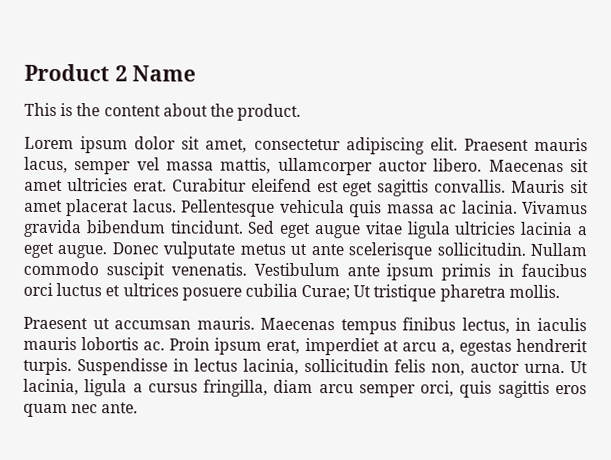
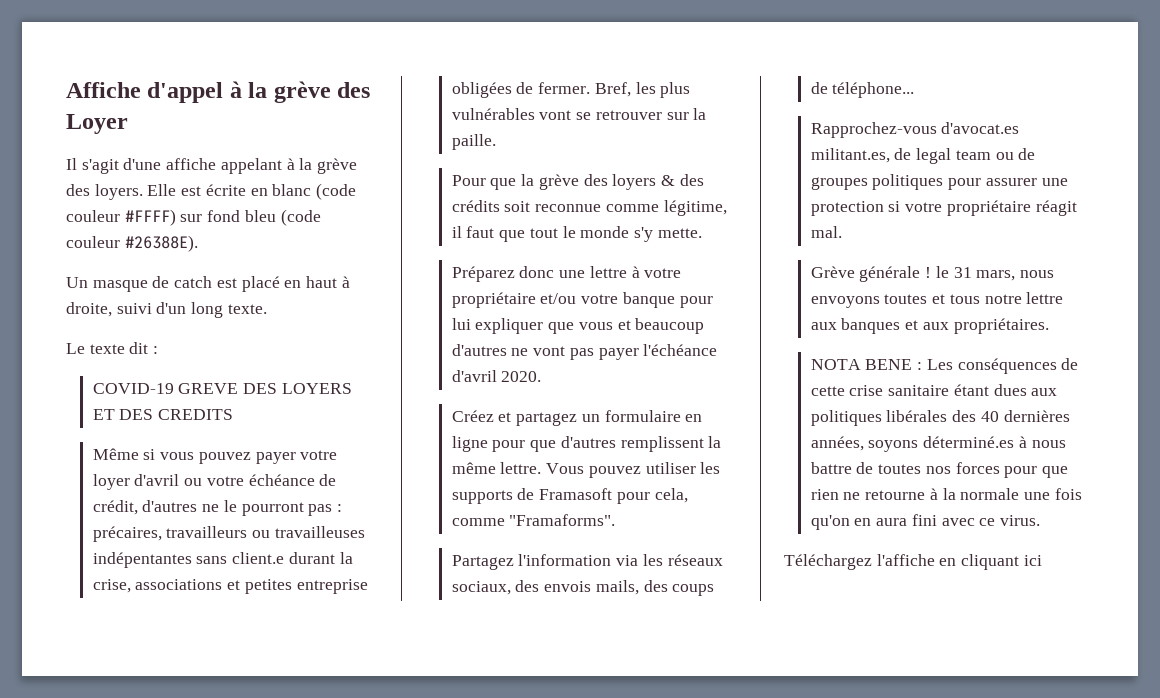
[24,63,197,82] [24,102,302,121] [24,136,589,155] [24,156,590,176] [24,178,589,197] [24,199,589,218] [23,219,588,239] [23,241,588,260] [23,261,587,281] [23,282,560,302] [23,316,587,335] [23,336,588,356] [23,357,588,376] [23,378,587,398] [23,402,139,418] Product 2 Name // This is the content about the product. // Lorem ipsum dolor sit amet, consectetur adipiscing elit. Praesent mauris lacus, semper vel massa mattis, ullamcorper auctor libero. Maecenas sit amet ultricies erat. Curabitur eleifend est eget sagittis convallis. Mauris sit amet placerat lacus. Pellentesque vehicula quis massa ac lacinia. Vivamus gravida bibendum tincidunt. Sed eget augue vitae ligula ultricies lacinia a eget augue. Donec vulputate metus ut ante scelerisque sollicitudin. Nullam commodo suscipit venenatis. Vestibulum ante ipsum primis in faucibus orci luctus et ultrices posuere cubilia Curae; Ut tristique pharetra mollis. // Praesent ut accumsan mauris. Maecenas tempus finibus lectus, in iaculis mauris lobortis ac. Proin ipsum erat, imperdiet at arcu a, egestas hendrerit turpis. Suspendisse in lectus lacinia, sollicitudin felis non, auctor urna. Ut lacinia, ligula a cursus fringilla, diam arcu semper orci, quis sagittis eros quam nec ante. -> [66,81,371,103] [66,114,128,134] [66,158,358,174] [66,183,357,200] [66,209,321,226] [66,235,198,252] [66,276,350,292] [66,302,267,318] [66,342,159,354] [92,383,352,394] [92,409,234,420] [92,448,338,464] [92,474,337,490] [92,500,343,516] [92,526,365,542] [92,552,353,568] [92,579,368,594] [451,82,691,98] [451,108,707,120] [451,134,496,150] [451,174,704,190] [451,200,727,216] [451,226,702,242] [451,266,682,282] [451,292,713,308] [451,318,705,334] [451,344,718,360] [451,370,542,382] [451,410,703,426] [451,436,722,452] [451,462,721,478] [451,488,688,504] [451,514,616,526] [451,554,723,570] [451,580,715,596] [810,82,915,98] [810,122,1020,138] [810,148,1036,164] [810,174,1068,190] [810,200,1077,216] [810,226,842,238] [810,266,1055,282] [810,292,1064,308] [810,318,1049,334] [810,358,1079,374] [810,384,1058,396] [810,410,1070,426] [810,436,1066,452] [810,462,1069,478] [810,488,1082,500] [810,514,1041,530] [784,554,1042,570] Affiche d'appel à la grève des Loyer // Il s'agit d'une affiche appelant à la grève des loyers. Elle est écrite en blanc (code couleur #FFFF) sur fond bleu (code couleur #26388E). // Un masque de catch est placé en haut à droite, suivi d'un long texte. // Le texte dit : // COVID-19 GREVE DES LOYERS ET DES CREDITS // Même si vous pouvez payer votre loyer d'avril ou votre échéance de crédit, d'autres ne le pourront pas : précaires, travailleurs ou travailleuses indépentantes sans client.e durant la crise, associations et petites entreprise obligées de fermer. Bref, les plus vulnérables vont se retrouver sur la paille. // Pour que la grève des loyers & des crédits soit reconnue comme légitime, il faut que tout le monde s'y mette. // Préparez donc une lettre à votre propriétaire et/ou votre banque pour lui expliquer que vous et beaucoup d'autres ne vont pas payer l'échéance d'avril 2020. // Créez et partagez un formulaire en ligne pour que d'autres remplissent la même lettre. Vous pouvez utiliser les supports de Framasoft pour cela, comme "Framaforms". // Partagez l'information via les réseaux sociaux, des envois mails, des coups de téléphone... // Rapprochez-vous d'avocat.es militant.es, de legal team ou de groupes politiques pour assurer une protection si votre propriétaire réagit mal. // Grève générale ! le 31 mars, nous envoyons toutes et tous notre lettre aux banques et aux propriétaires. // NOTA BENE : Les conséquences de cette crise sanitaire étant dues aux politiques libérales des 40 dernières années, soyons déterminé.es à nous battre de toutes nos forces pour que rien ne retourne à la normale une fois qu'on en aura fini avec ce virus. // Téléchargez l'affiche en cliquant ici

